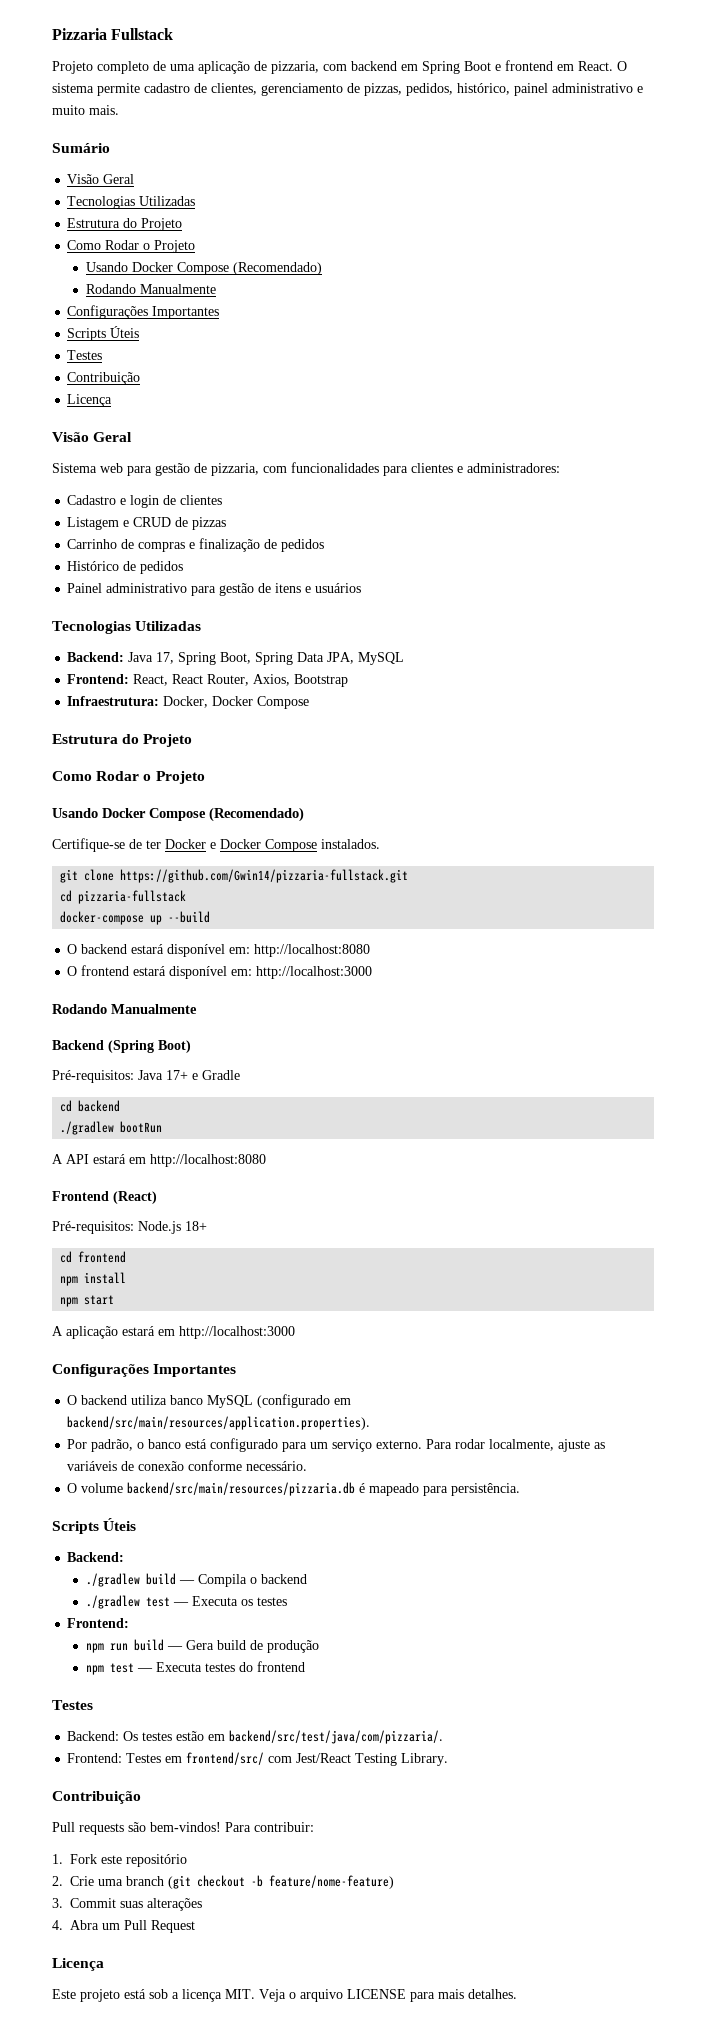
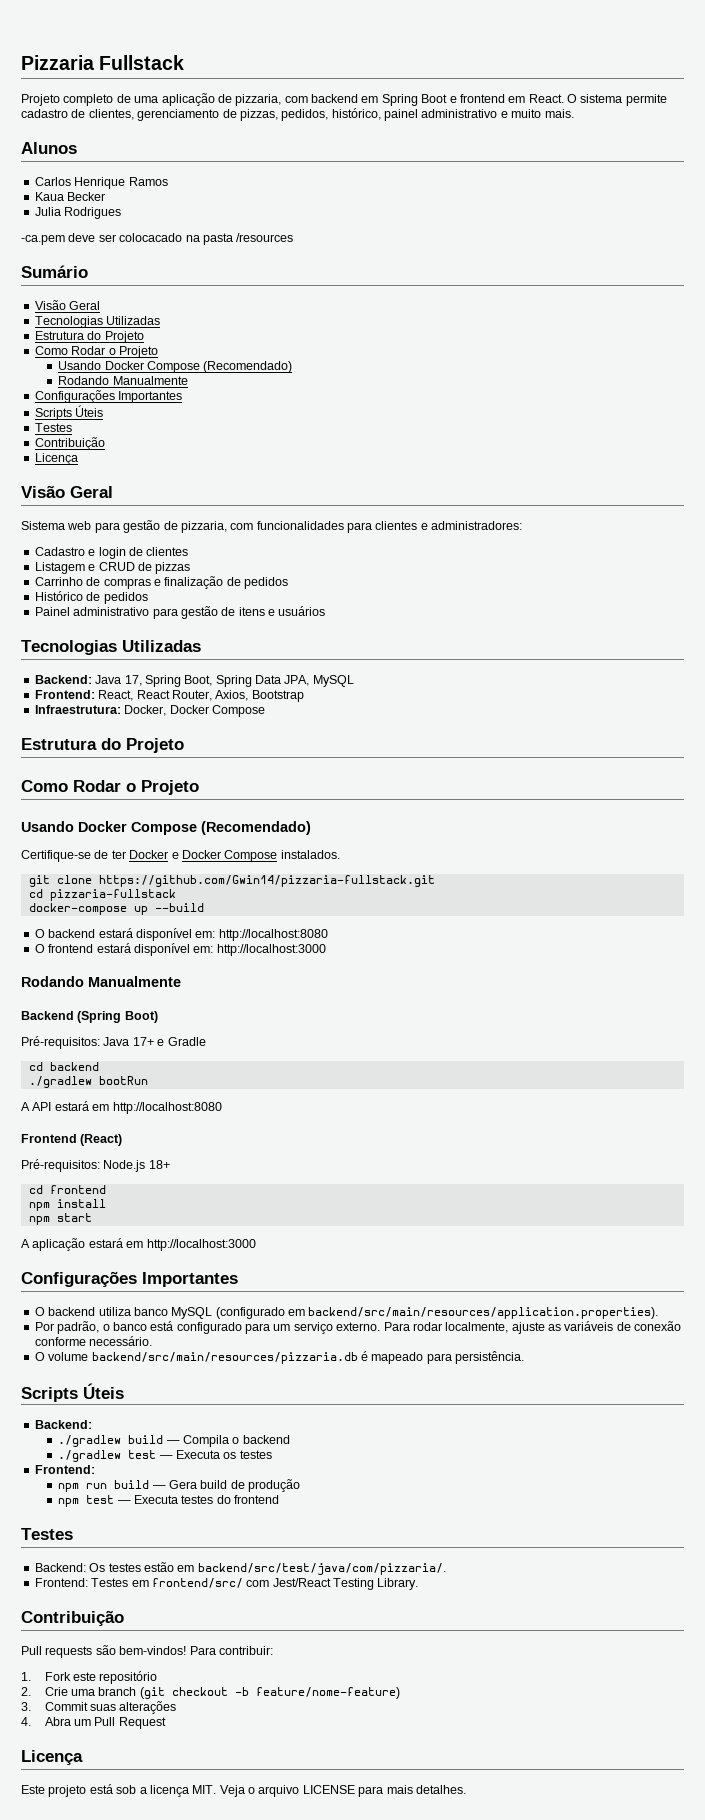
(119, 110) none -> [21,142,77,154] [34,177,168,189] [34,192,106,201] [34,207,122,219] [21,233,294,245] // Alunos // Carlos Henrique Ramos // Kaua Becker // Julia Rodrigues // -ca.pem deve ser colocacado na pasta /resources

